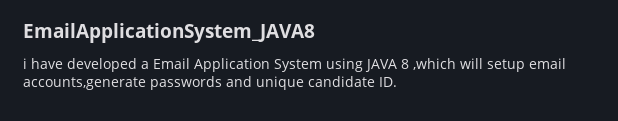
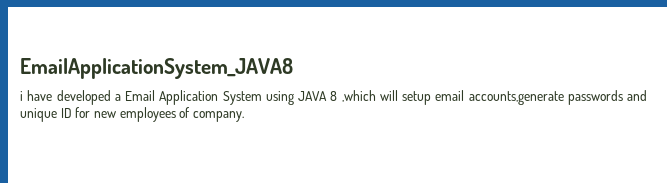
[308,76,397,87] candidate ID. -> [60,107,244,122] ID for new employees of company.

